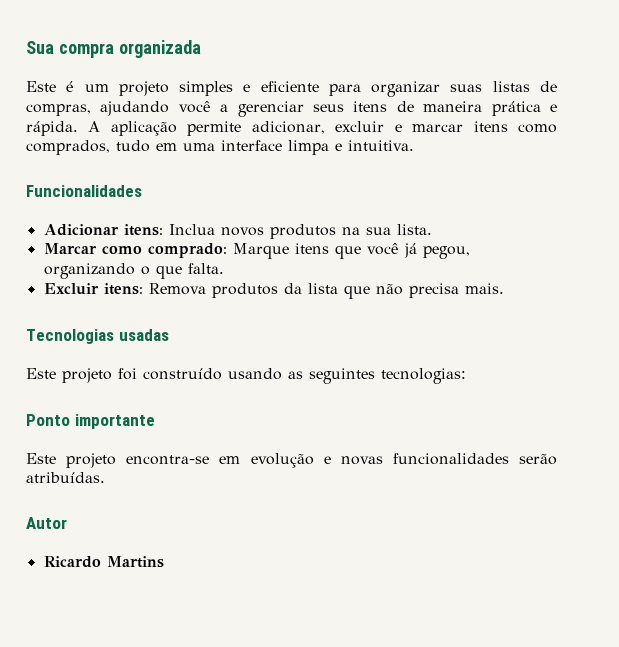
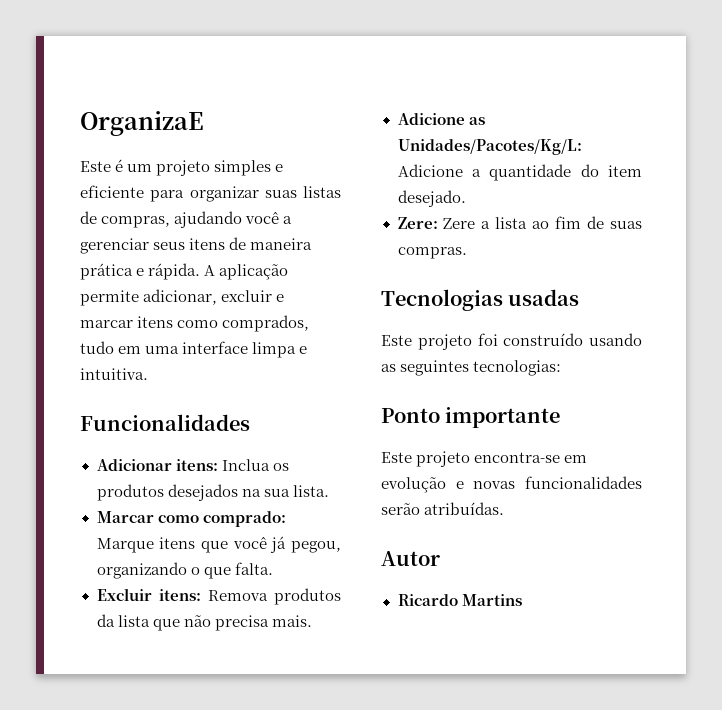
[26,40,201,58] Sua compra organizada -> [80,111,204,136] OrganizaE
[220,224,336,239] novos produtos -> [272,463,289,471] [96,484,238,501] os produtos desejados
(504, 288) none -> [397,113,485,125] [397,139,582,155] [397,164,642,181] [397,190,466,207] [397,216,642,229] [397,247,467,259] // Adicione as Unidades/Pacotes/Kg/L: Adicione a quantidade do item desejado. // Zere: Zere a lista ao fim de suas compras.

